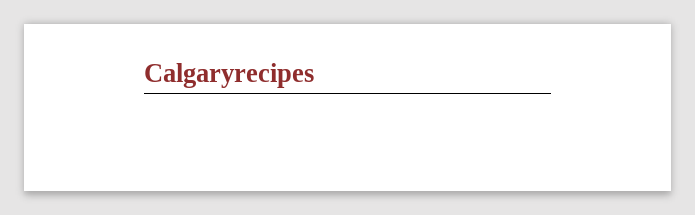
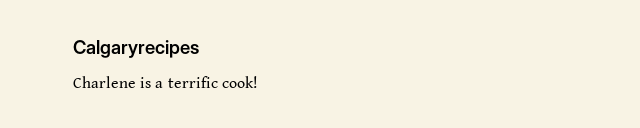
(314, 75) none -> [73,76,258,88] // Charlene is a terrific cook!

